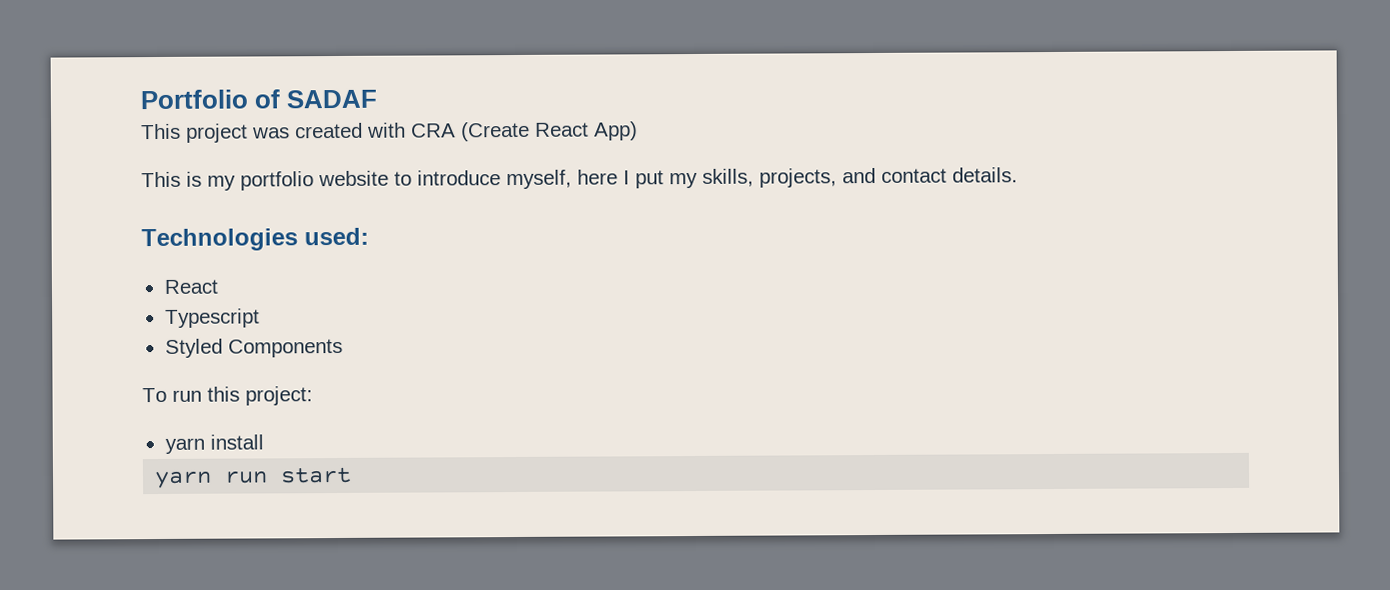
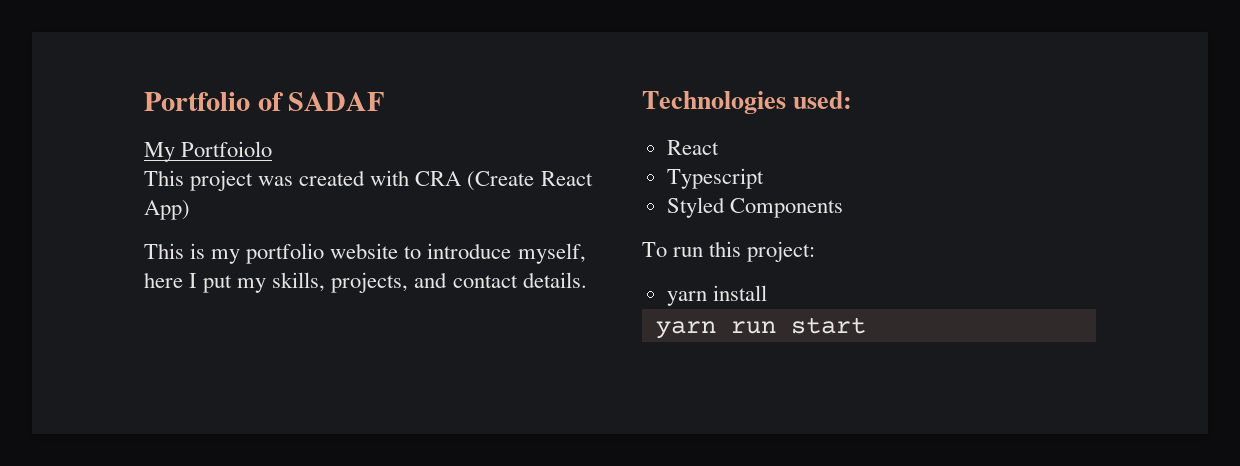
(378, 99) none -> [144,141,273,162] // My Portfoiolo

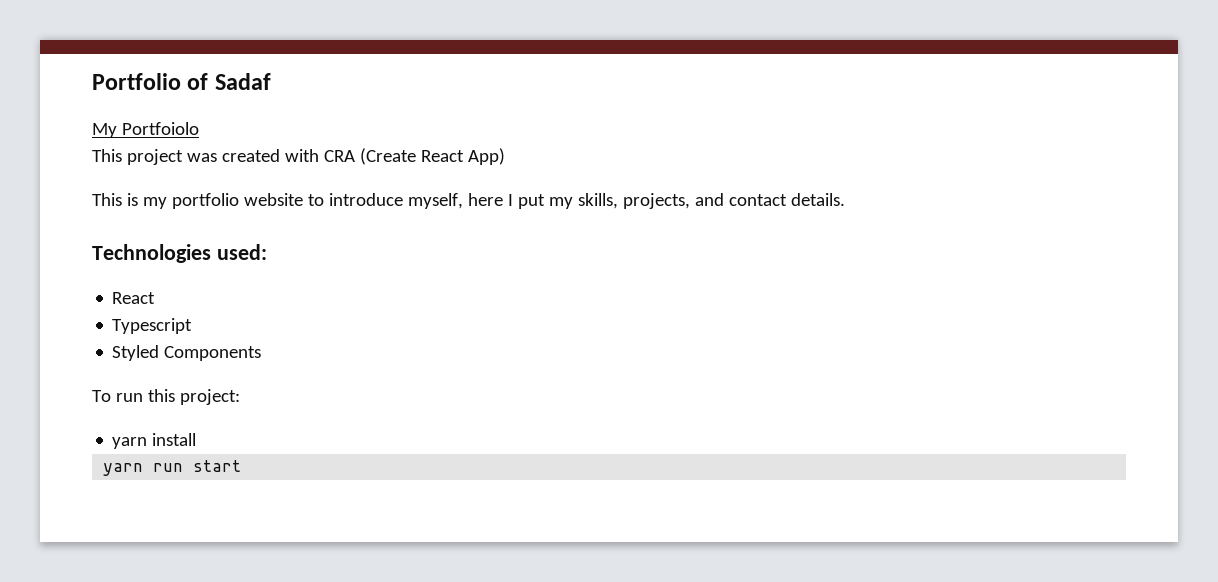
[288,92,385,111] SADAF -> [214,73,271,90] Sadaf

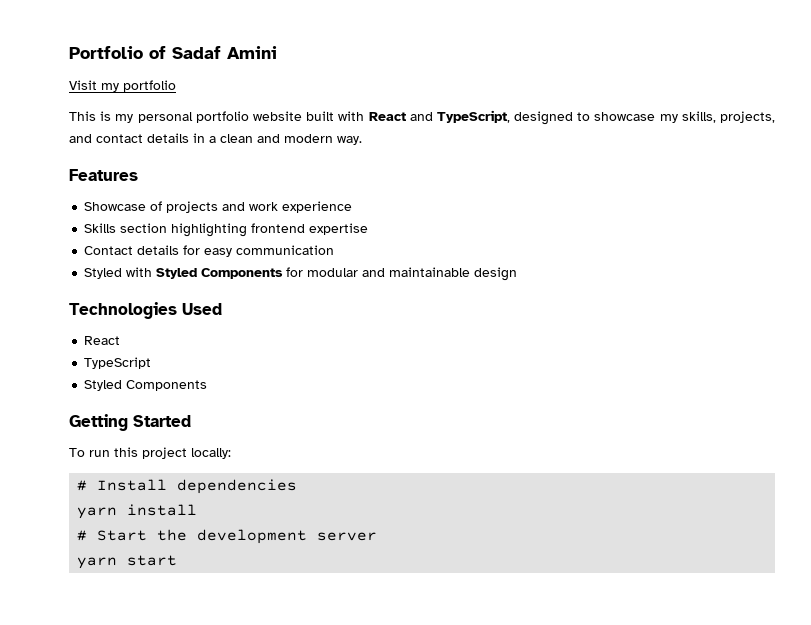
[92,122,199,138] [92,148,505,165] // My Portfoiolo // This project was created with CRA (Create React App) -> [227,46,277,59] [69,80,176,92] Amini // Visit my portfolio
(167, 203) none -> [137,112,193,123] personal
[307,193,545,209] to introduce myself, here I put -> [306,110,656,125] built with React and TypeScript, designed to showcase
[790,193,845,206] details. -> [147,133,362,145] [69,169,138,181] [84,201,353,213] [84,223,369,237] [84,245,335,257] [84,267,518,281] details in a clean and modern way. // Features // Showcase of projects and work experience // Skills section highlighting frontend expertise // Contact details for easy communication // Styled with Styled Components for modular and maintainable design
[216,244,267,260] used: -> [182,303,222,315] Used
[112,318,193,334] [112,345,262,361] Typescript // Styled Components -> [84,357,152,369] [84,380,208,391] [69,414,191,431] TypeScript // Styled Components // Getting Started
[179,389,240,405] [112,433,197,449] [103,463,184,476] project: // yarn install // yarn run -> [142,447,231,459] [77,479,298,494] [77,504,198,519] [77,529,378,544] [77,557,118,569] project locally: // # Install dependencies // yarn install // # Start the development server // yarn

